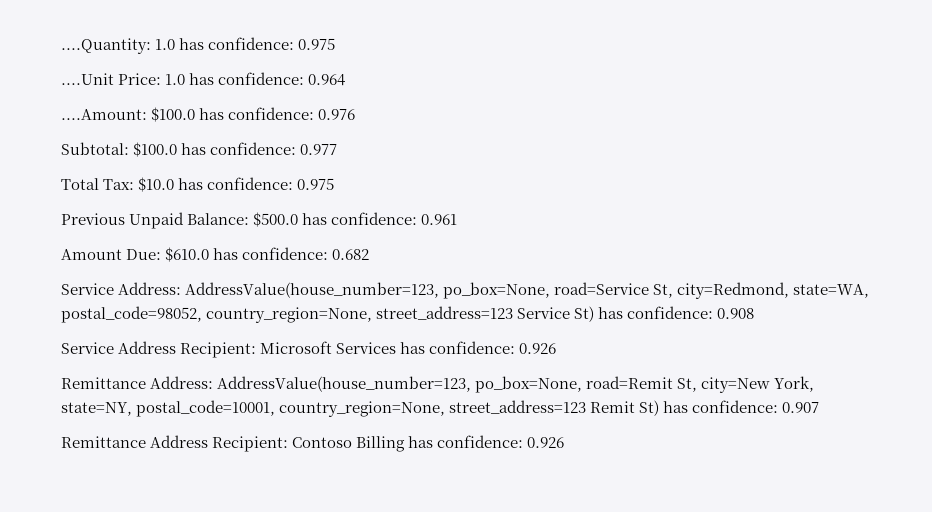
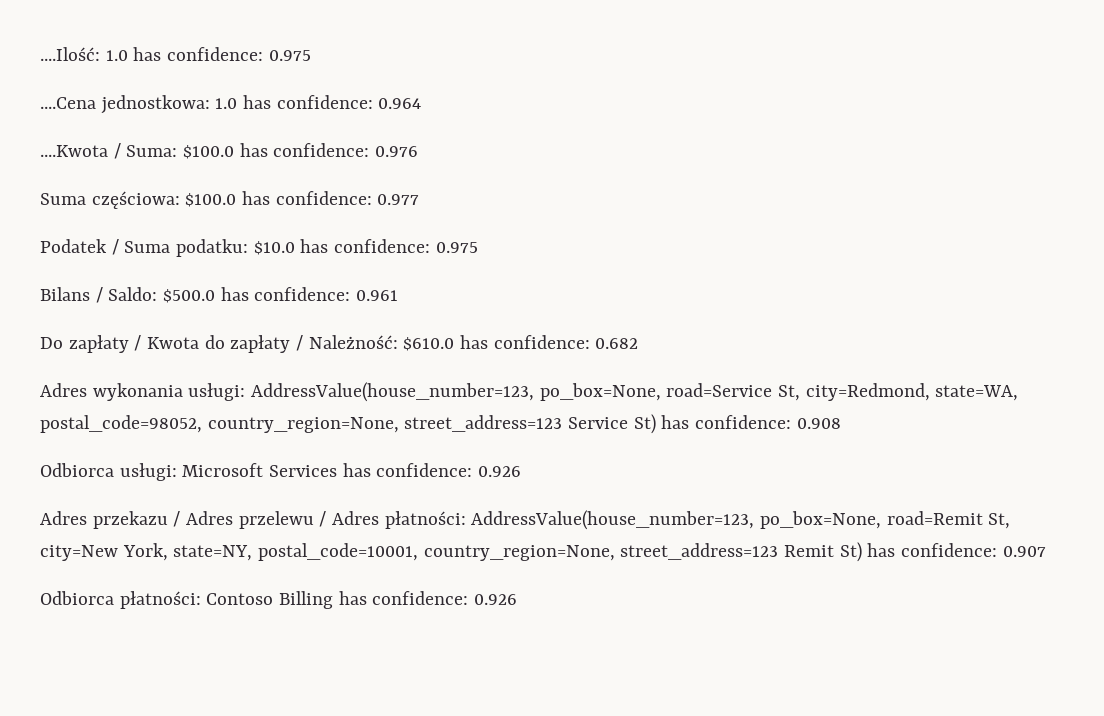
[61,38,151,54] ....Quantity: -> [40,47,100,61] ....Ilość:
[61,73,162,85] ....Unit Price: -> [40,95,210,114] ....Cena jednostkowa:
[61,109,147,120] ....Amount: -> [40,143,178,159] ....Kwota / Suma:
[61,142,129,155] Subtotal: -> [40,191,180,209] Suma częściowa:
[61,178,135,190] Total Tax: -> [40,239,249,257] Podatek / Suma podatku:
[61,212,250,229] Previous Unpaid Balance: -> [40,287,158,303] Bilans / Saldo:
[61,249,162,260] Amount Due: -> [40,335,398,353] Do zapłaty / Kwota do zapłaty / Należność:
[61,282,182,295] Service Address: -> [40,383,246,401] Adres wykonania usługi:
[61,341,257,358] Service Address Recipient: -> [40,463,177,481] Odbiorca usługi:
[61,376,214,389] Remittance Address: -> [40,511,466,529] Adres przekazu / Adres przelewu / Adres płatności:
[61,435,289,452] Remittance Address Recipient: -> [40,591,201,609] Odbiorca płatności:

